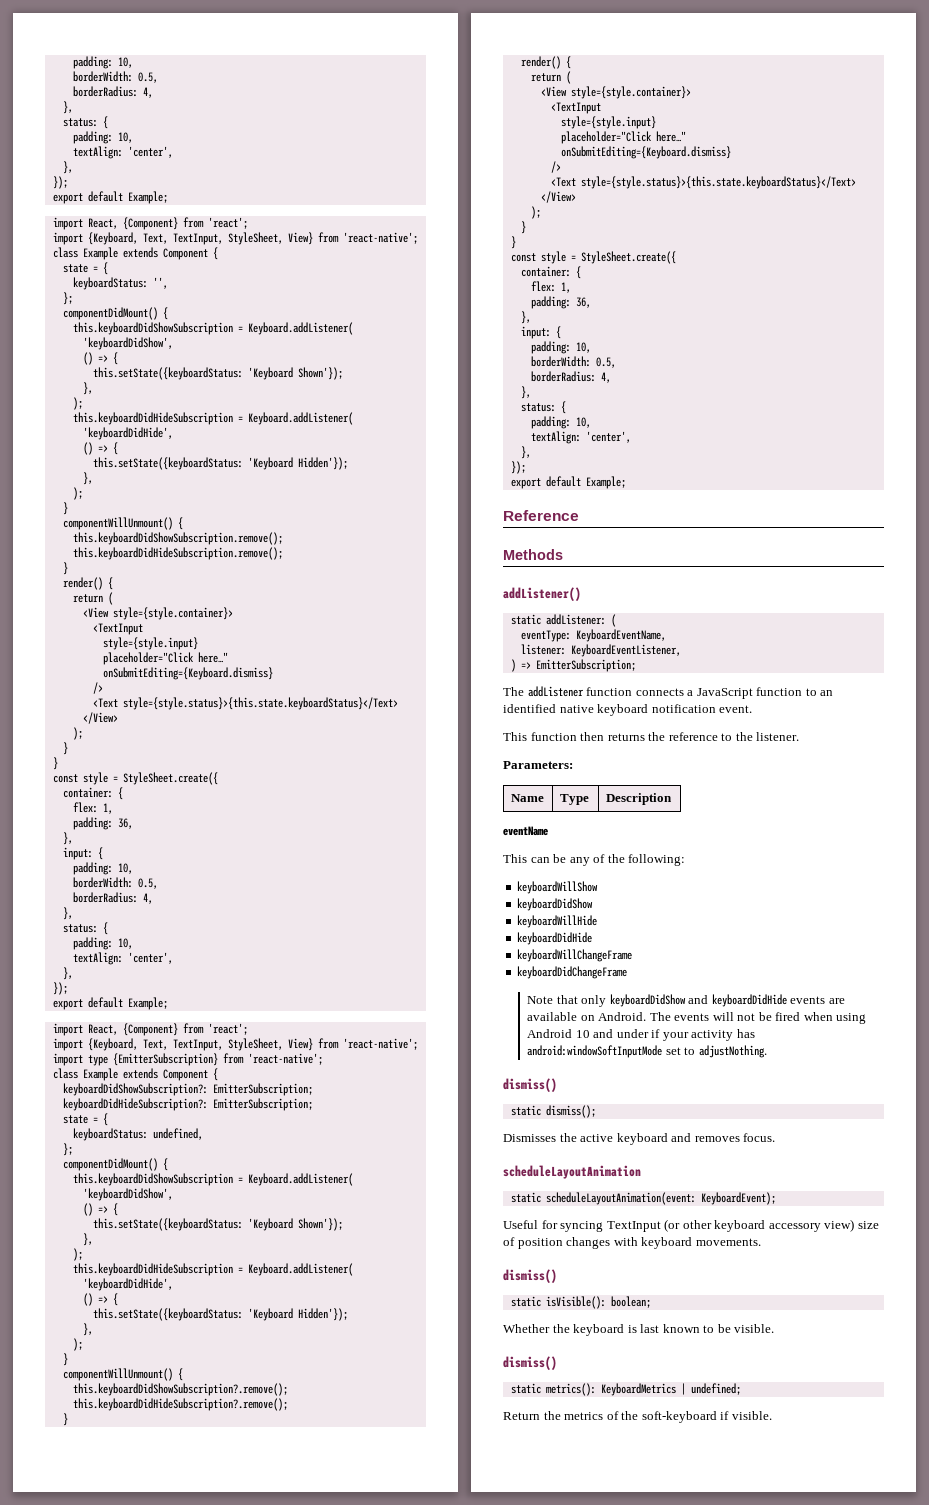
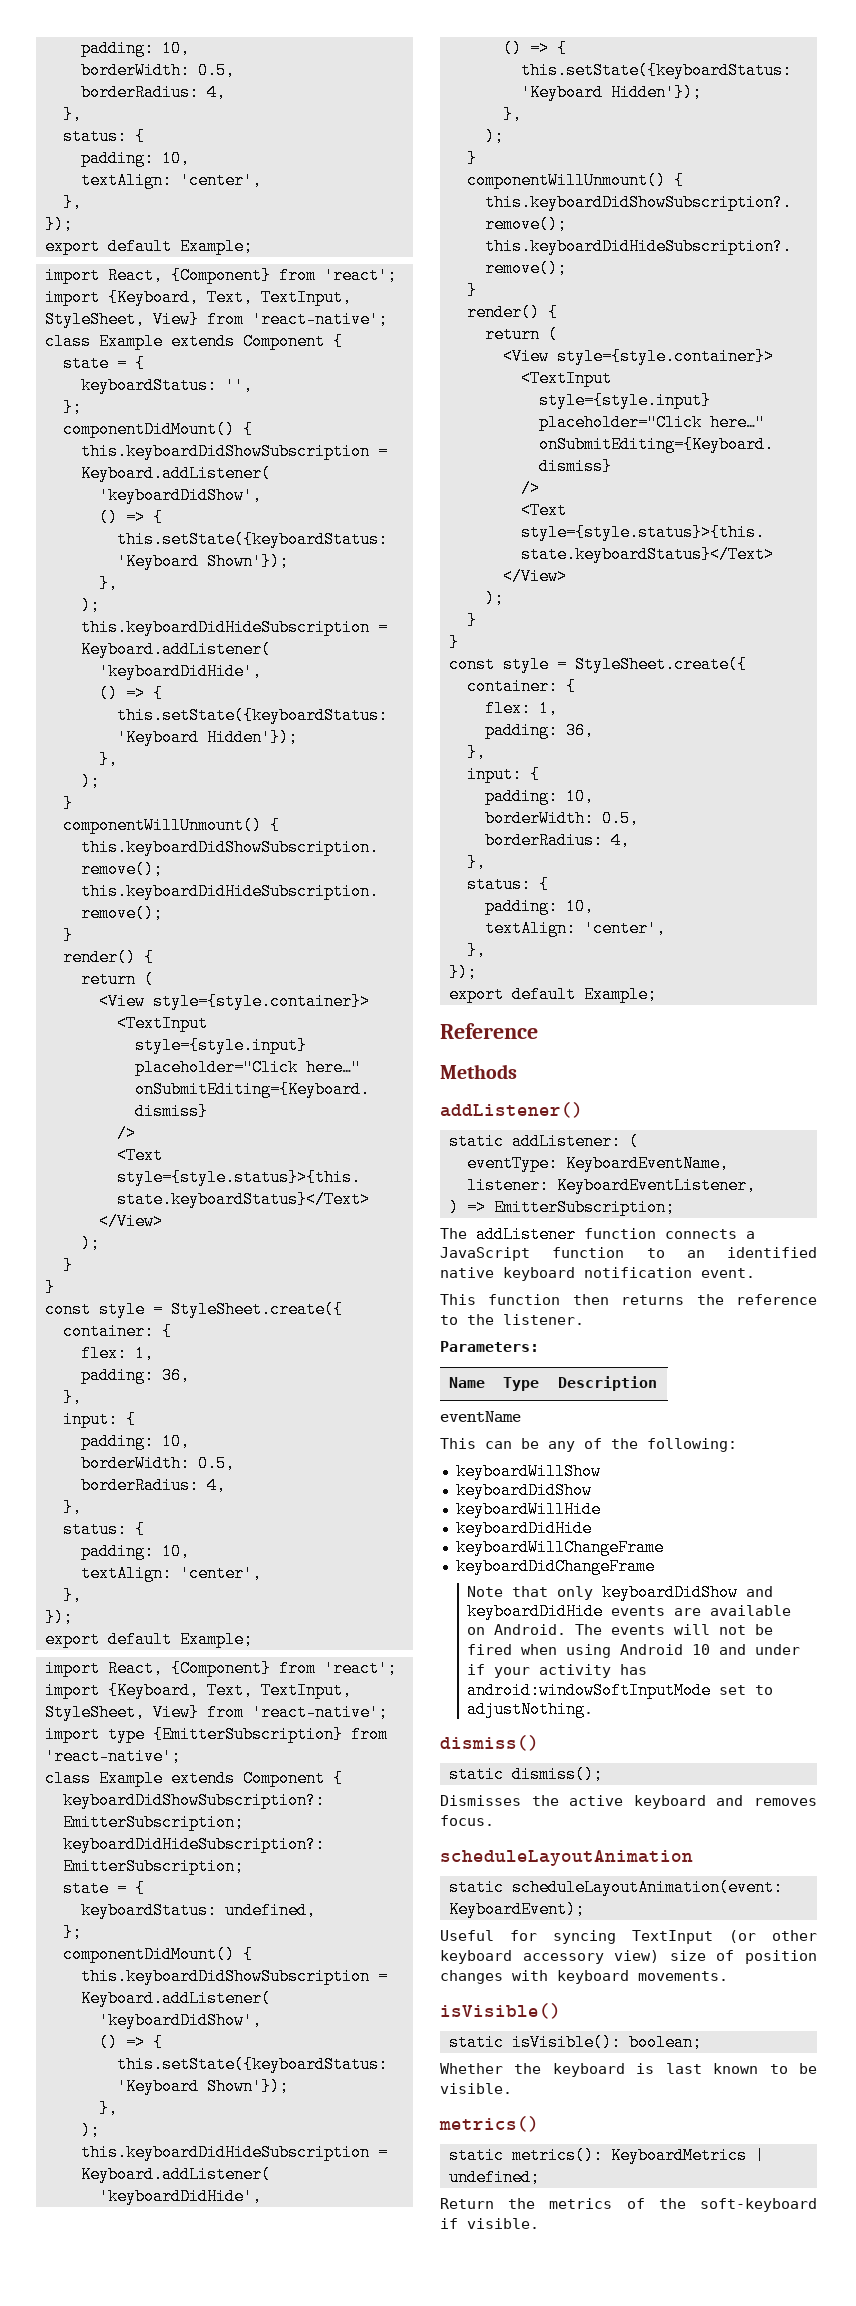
[503,1269,557,1283] dismiss() -> [440,2003,561,2019] isVisible()
[503,1356,557,1370] dismiss() -> [439,2116,539,2132] metrics()

